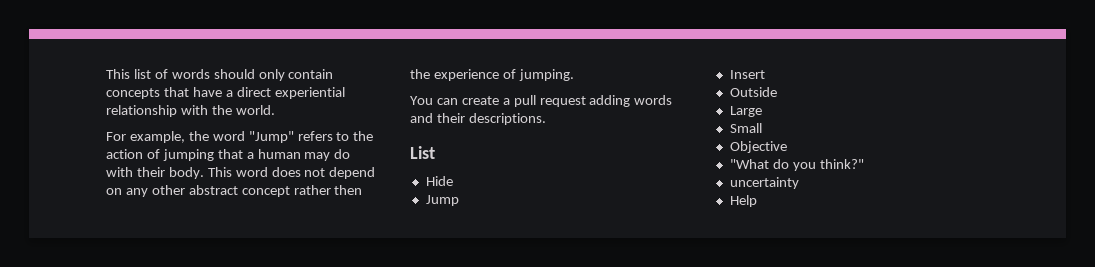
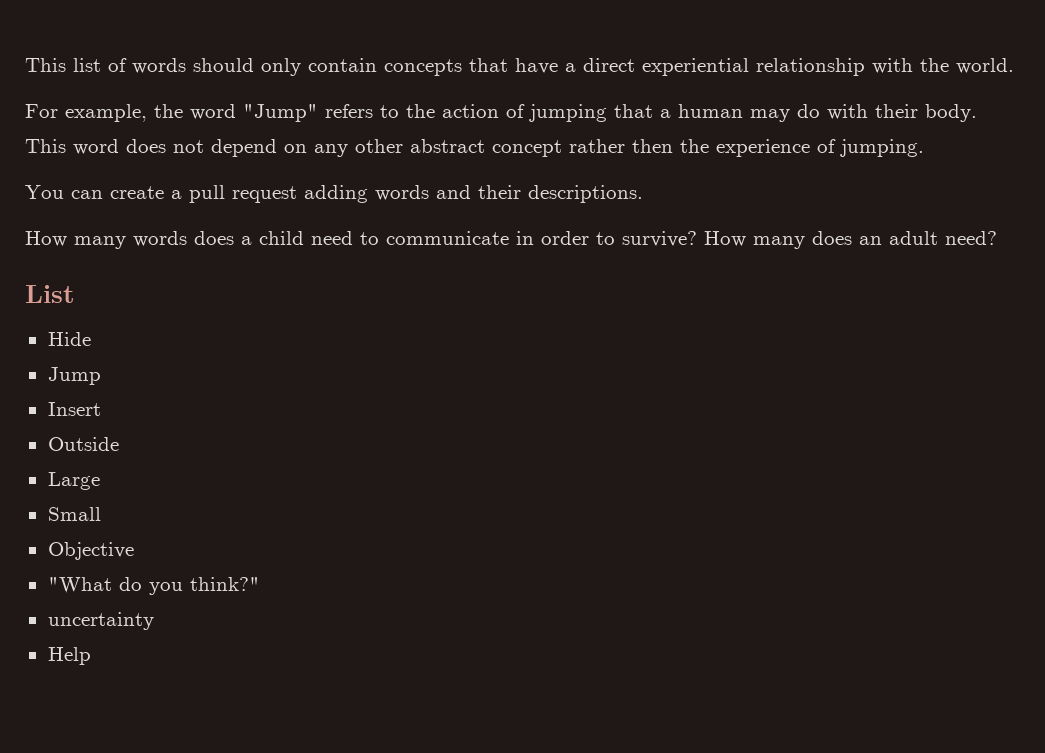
(546, 119) none -> [25,231,997,249] // How many words does a child need to communicate in order to survive? How many does an adult need?

